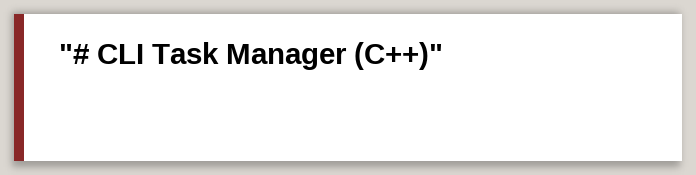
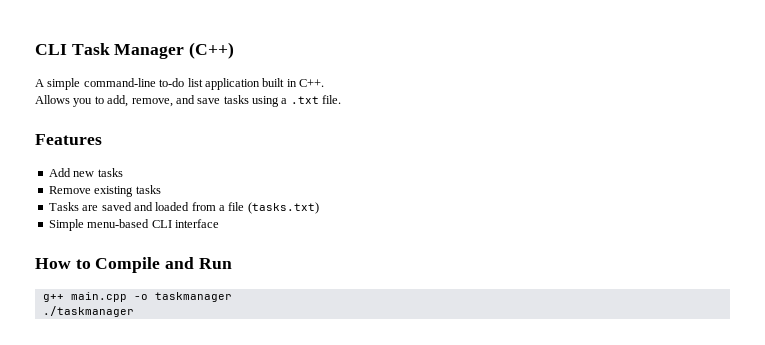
[59,44,89,64] "# -> (35, 49) none
[354,42,443,70] (C++)" -> [189,42,235,59] [35,78,324,90] [35,95,342,107] [35,134,102,145] [48,168,123,177] [48,185,161,197] [48,202,319,214] [48,219,219,231] [35,257,232,273] [42,292,232,302] [42,306,134,317] (C++) // A simple command-line to-do list application built in C++. // Allows you to add, remove, and save tasks using a .txt file. // Features // Add new tasks // Remove existing tasks // Tasks are saved and loaded from a file (tasks.txt) // Simple menu-based CLI interface // How to Compile and Run // g++ main.cpp -o taskmanager // ./taskmanager

